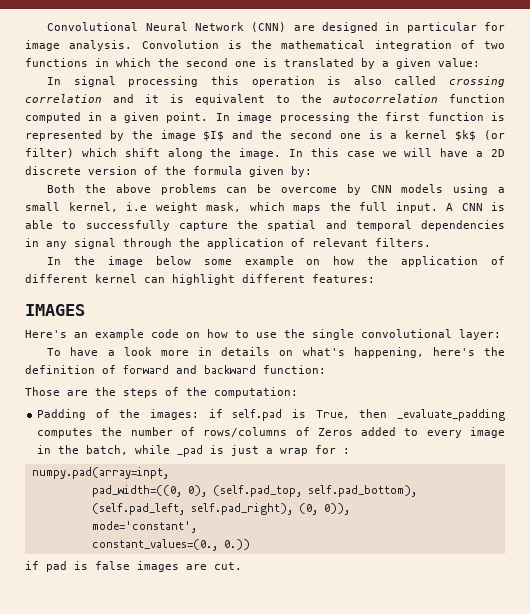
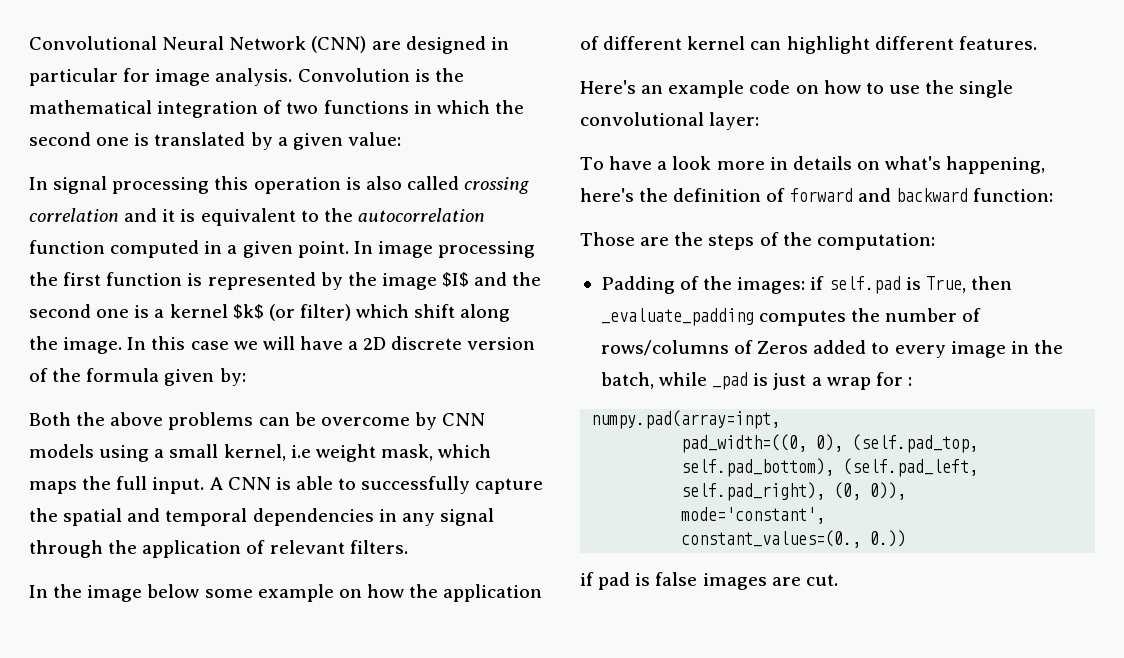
[312,274,375,283] [25,304,85,316] features: // IMAGES -> [958,36,1037,50] features.

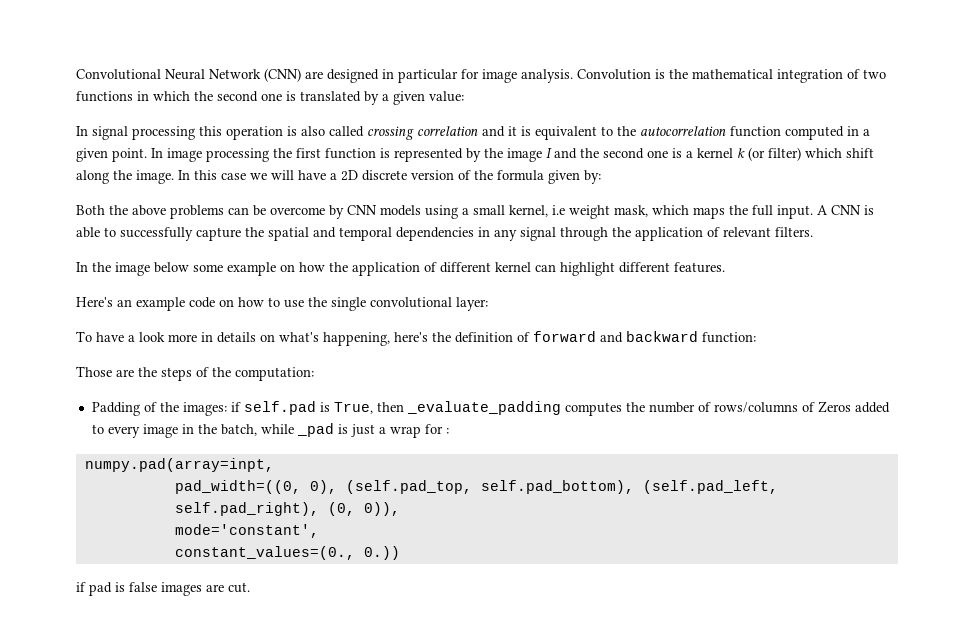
[442,272,470,287] $I$ -> [546,148,552,158] I
[232,304,264,319] $k$ -> [737,148,745,158] k

